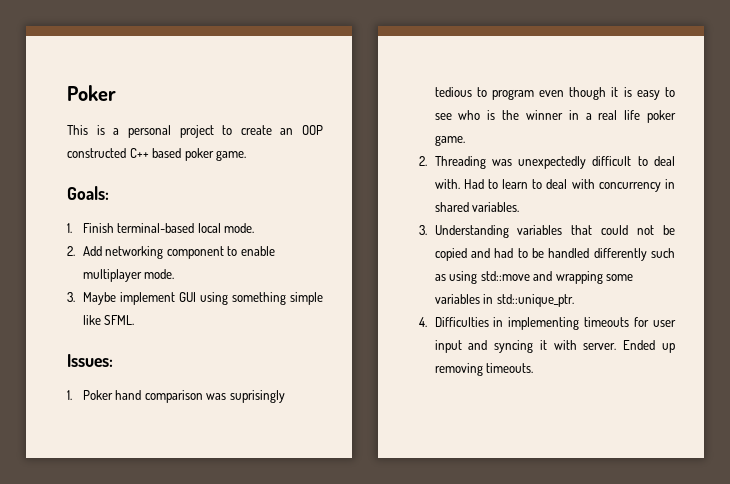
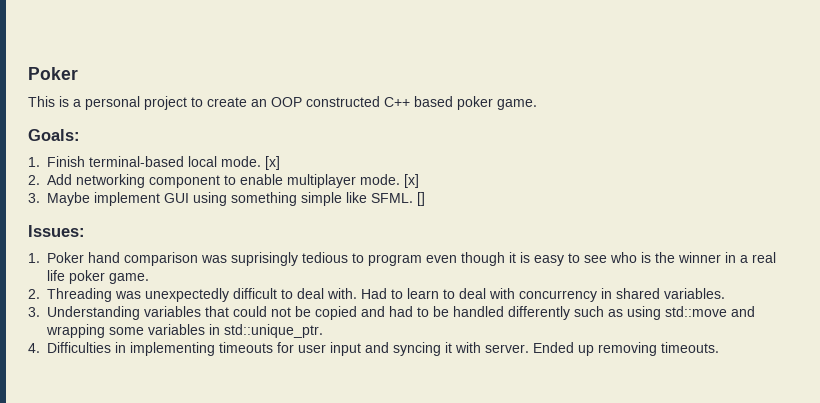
(255, 228) none -> [265,156,280,170] [x]
(175, 274) none -> [404,174,419,188] [x]
(135, 320) none -> [417,192,425,206] []

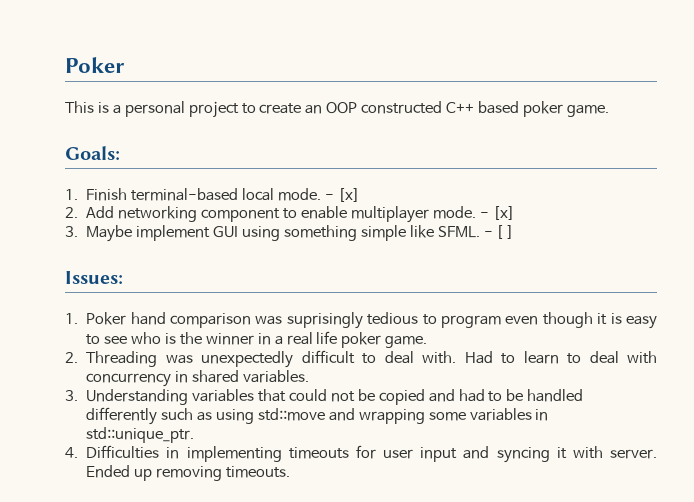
(261, 161) none -> [324,194,334,200] -
(400, 179) none -> [479,212,489,218] -
[417,192,425,206] [] -> [483,225,515,239] - [ ]

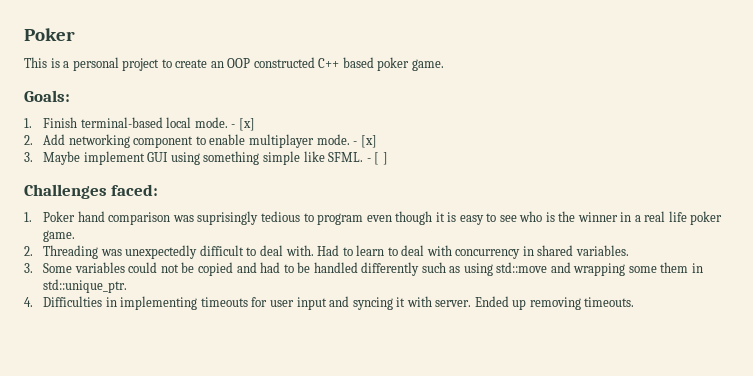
[65,271,123,284] Issues: -> [24,184,159,199] Challenges faced:
[86,389,287,405] Understanding variables that -> [43,262,125,273] Some variables
[469,408,532,421] variables -> [660,262,689,273] them

